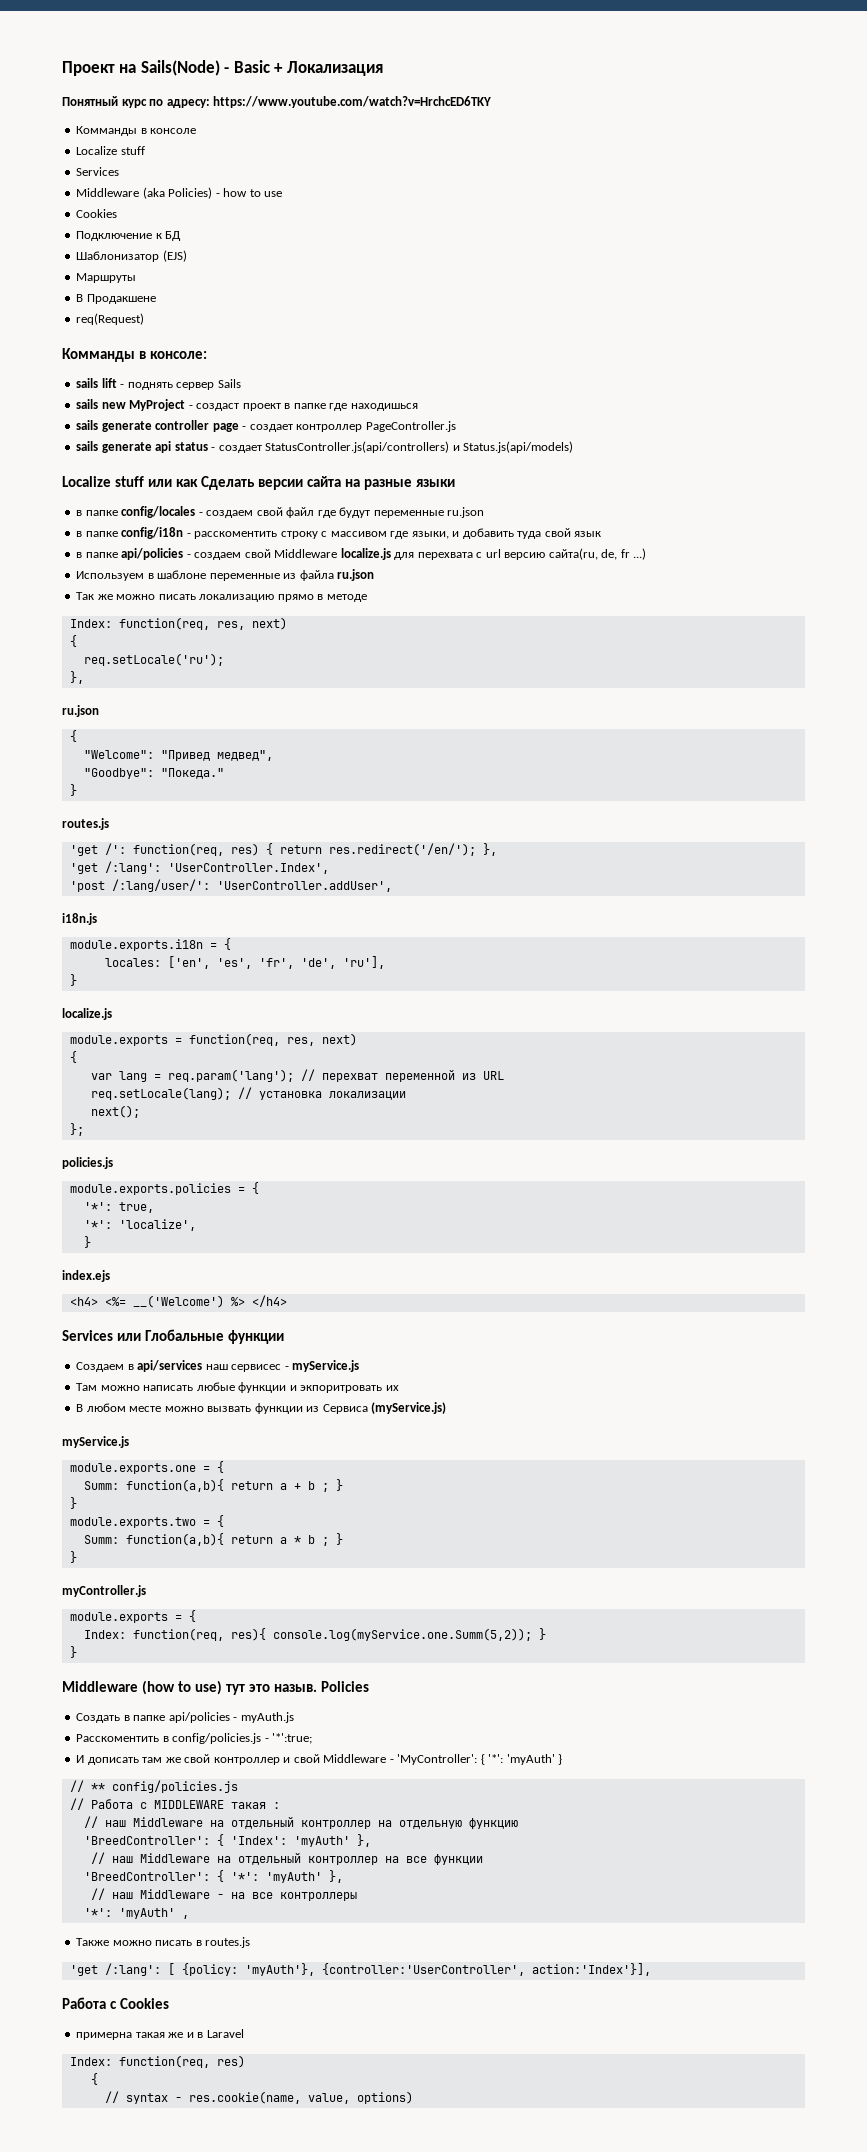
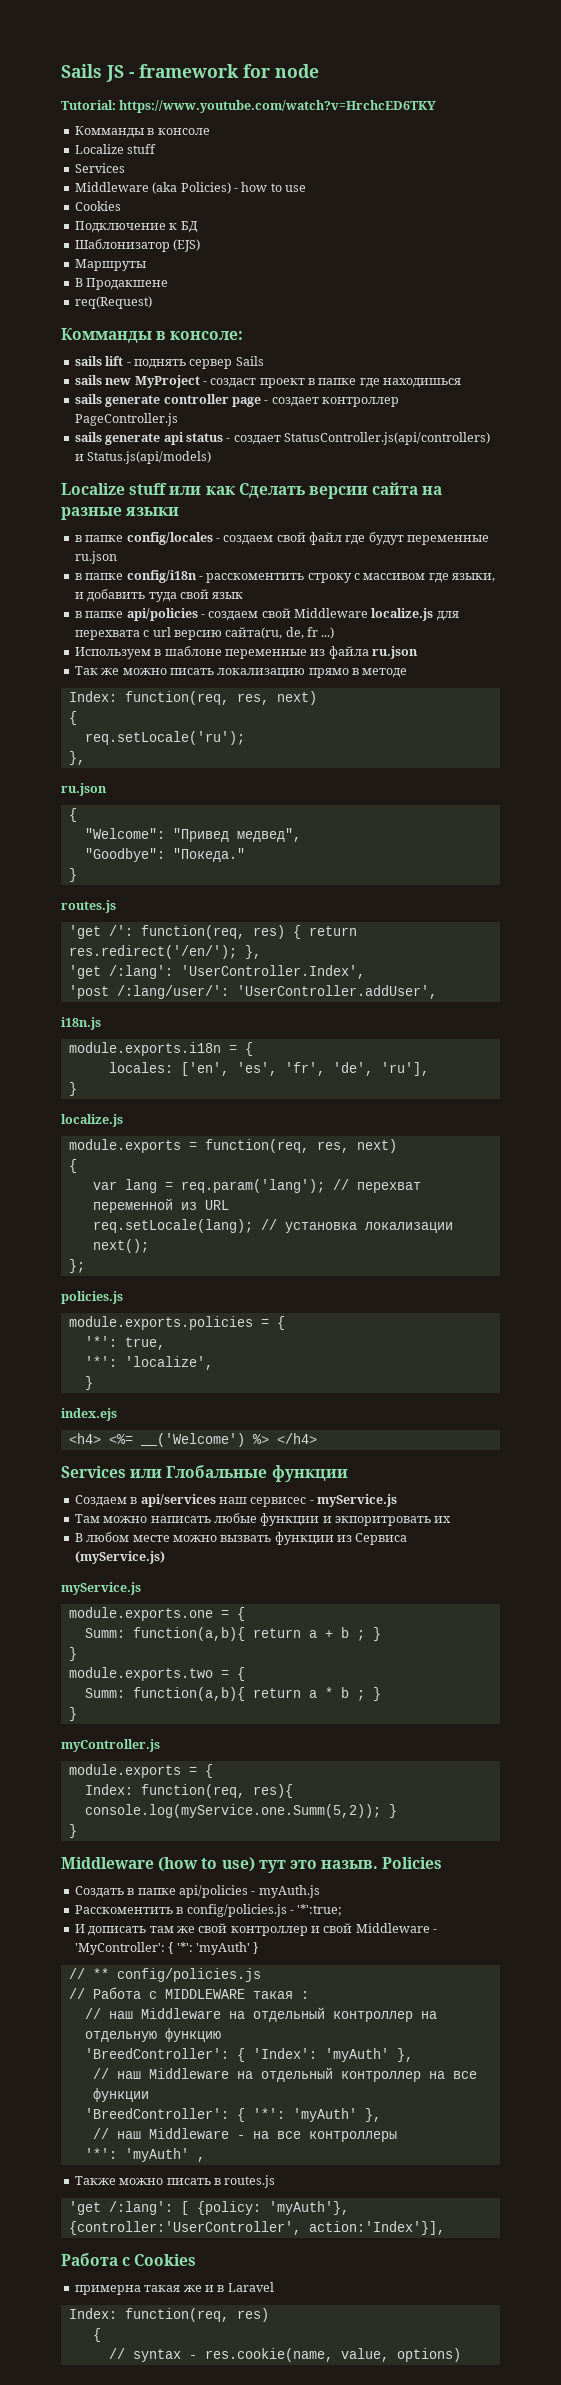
[62,60,383,76] [62,96,210,108] Проект на Sails(Node) - Basic + Локализация // Понятный курс по адресу: -> [61,64,319,82] [61,100,116,110] Sails JS - framework for node // Tutorial:

